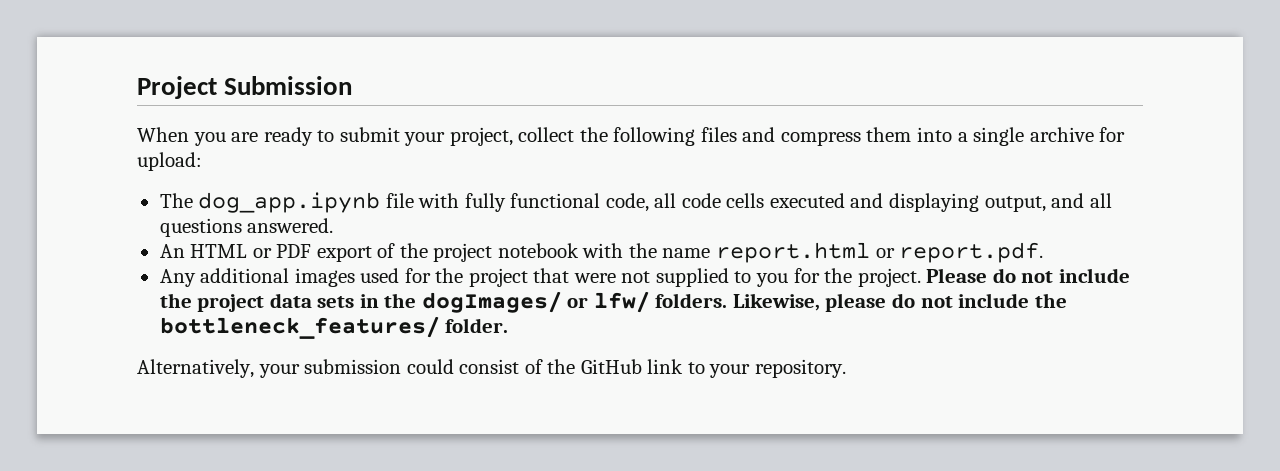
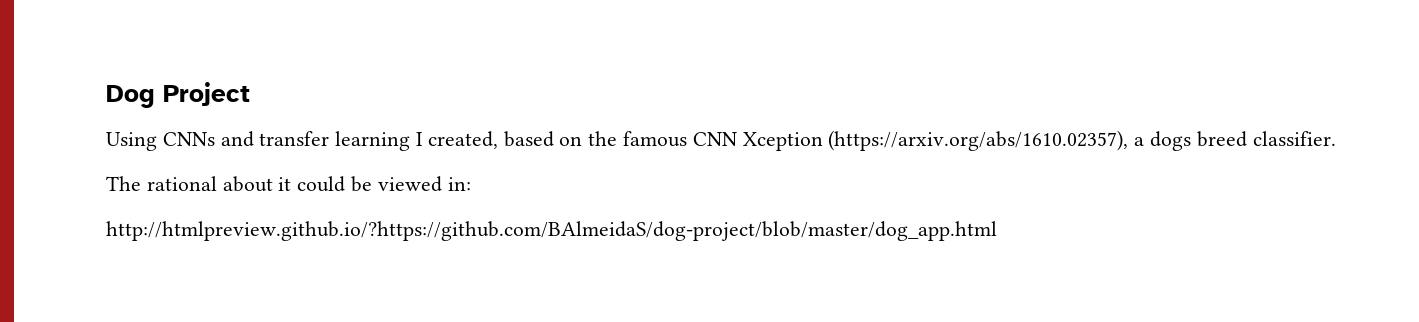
(137, 87) none -> [106,85,155,108] Dog
[224,76,353,95] [137,127,1126,146] [137,152,202,171] [159,192,1112,213] [159,218,334,237] [159,242,1044,263] [159,268,1130,287] [159,291,1067,313] [159,316,509,339] [137,359,846,378] Submission // When you are ready to submit your project, collect the following files and compress them into a single archive for upload: // The dog_app.ipynb file with fully functional code, all code cells executed and displaying output, and all questions answered. // An HTML or PDF export of the project notebook with the name report.html or report.pdf. // Any additional images used for the project that were not supplied to you for the project. Please do not include the project data sets in the dogImages/ or lfw/ folders. Likewise, please do not include the bottleneck_features/ folder. // Alternatively, your submission could consist of the GitHub link to your repository. -> [106,130,1336,151] [106,176,471,192] [106,221,997,241] // Using CNNs and transfer learning I created, based on the famous CNN Xception (https://arxiv.org/abs/1610.02357), a dogs breed classifier. // The rational about it could be viewed in: // http://htmlpreview.github.io/?https://github.com/BAlmeidaS/dog-project/blob/master/dog_app.html

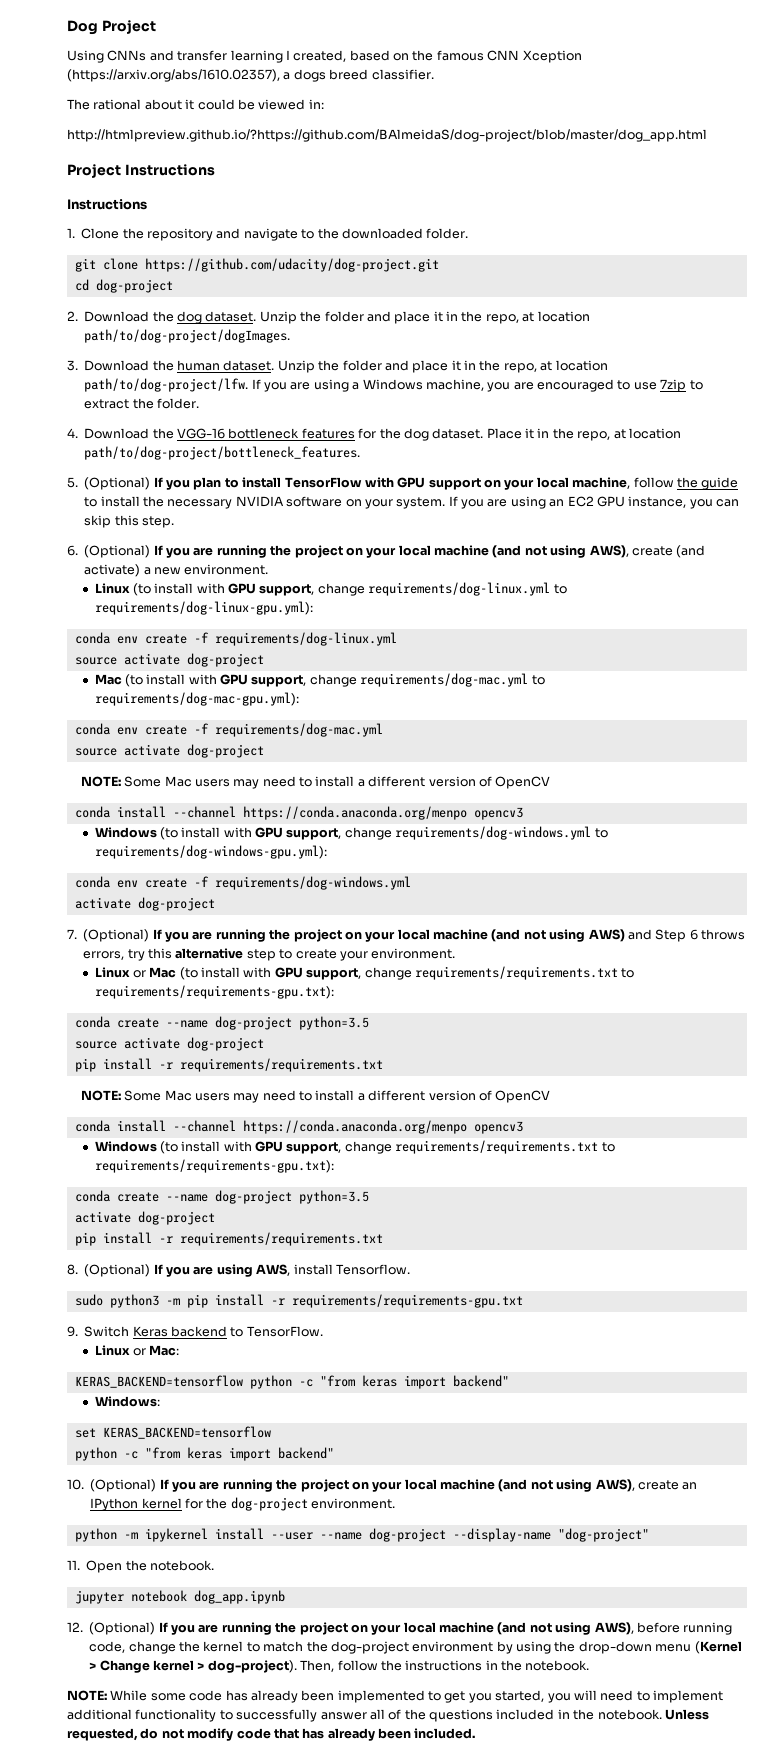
(997, 231) none -> [67,164,215,178] [67,199,147,210] [67,228,469,241] [74,258,439,272] [74,279,173,293] [67,311,590,324] [84,329,291,343] [67,360,608,373] [84,378,703,392] [84,398,199,409] [67,428,681,441] [84,446,361,460] [67,477,739,490] [84,496,739,509] [84,515,174,528] [67,545,706,558] [84,564,269,577] [94,582,567,596] [94,601,313,615] [74,632,397,646] [74,653,264,667] [94,673,545,687] [94,692,299,706] [74,723,383,737] [74,744,264,758] [80,776,551,789] [74,806,523,820] [94,826,608,840] [94,845,327,859] [74,876,411,890] [74,897,215,911] [67,929,745,942] [83,948,456,961] [94,966,635,980] [94,985,334,999] [74,1016,369,1030] [74,1037,264,1051] [74,1058,383,1072] [80,1090,551,1103] [74,1120,523,1134] [94,1140,615,1154] [94,1159,334,1173] [74,1190,369,1204] [74,1211,215,1225] [74,1232,383,1246] [67,1264,410,1277] [74,1294,523,1308] [67,1326,323,1337] [94,1345,180,1356] [74,1375,509,1389] [94,1396,160,1407] [74,1426,271,1439] [74,1447,334,1461] [67,1479,698,1492] [90,1497,396,1511] [74,1528,649,1542] [67,1560,214,1573] [74,1590,285,1604] [67,1622,733,1635] [89,1641,742,1654] [89,1660,590,1673] [67,1690,723,1703] [67,1709,709,1722] [67,1728,476,1741] // Project Instructions // Instructions // 1. Clone the repository and navigate to the downloaded folder. // git clone https://github.com/udacity/dog-project.git // cd dog-project // 2. Download the dog dataset. Unzip the folder and place it in the repo, at location path/to/dog-project/dogImages. // 3. Download the human dataset. Unzip the folder and place it in the repo, at location path/to/dog-project/lfw. If you are using a Windows machine, you are encouraged to use 7zip to extract the folder. // 4. Download the VGG-16 bottleneck features for the dog dataset. Place it in the repo, at location path/to/dog-project/bottleneck_features. // 5. (Optional) If you plan to install TensorFlow with GPU support on your local machine, follow the guide to install the necessary NVIDIA software on your system. If you are using an EC2 GPU instance, you can skip this step. // 6. (Optional) If you are running the project on your local machine (and not using AWS), create (and activate) a new environment. // Linux (to install with GPU support, change requirements/dog-linux.yml to requirements/dog-linux-gpu.yml): // conda env create -f requirements/dog-linux.yml // source activate dog-project // Mac (to install with GPU support, change requirements/dog-mac.yml to requirements/dog-mac-gpu.yml): // conda env create -f requirements/dog-mac.yml // source activate dog-project // NOTE: Some Mac users may need to install a different version of OpenCV // conda install --channel https://conda.anaconda.org/menpo opencv3 // Windows (to install with GPU support, change requirements/dog-windows.yml to requirements/dog-windows-gpu.yml): // conda env create -f requirements/dog-windows.yml // activate dog-project // 7. (Optional) If you are running the project on your local machine (and not using AWS) and Step 6 throws errors, try this alternative step to create your environment. // Linux or Mac (to install with GPU support, change requirements/requirements.txt to requirements/requirements-gpu.txt): // conda create --name dog-project python=3.5 // source activate dog-project // pip install -r requirements/requirements.txt // NOTE: Some Mac users may need to install a different version of OpenCV // conda install --channel https://conda.anaconda.org/menpo opencv3 // Windows (to install with GPU support, change requirements/requirements.txt to requirements/requirements-gpu.txt): // conda create --name dog-project python=3.5 // activate dog-project // pip install -r requirements/requirements.txt // 8. (Optional) If you are using AWS, install Tensorflow. // sudo python3 -m pip install -r requirements/requirements-gpu.txt // 9. Switch Keras backend to TensorFlow. // Linux or Mac: // KERAS_BACKEND=tensorflow python -c "from keras import backend" // Windows: // set KERAS_BACKEND=tensorflow // python -c "from keras import backend" // 10. (Optional) If you are running the project on your local machine (and not using AWS), create an IPython kernel for the dog-project environment. // python -m ipykernel install --user --name dog-project --display-name "dog-project" // 11. Open the notebook. // jupyter notebook dog_app.ipynb // 12. (Optional) If you are running the project on your local machine (and not using AWS), before running code, change the kernel to match the dog-project environment by using the drop-down menu (Kernel > Change kernel > dog-project). Then, follow the instructions in the notebook. // NOTE: While some code has already been implemented to get you started, you will need to implement additional functionality to successfully answer all of the questions included in the notebook. Unless requested, do not modify code that has already been included.

